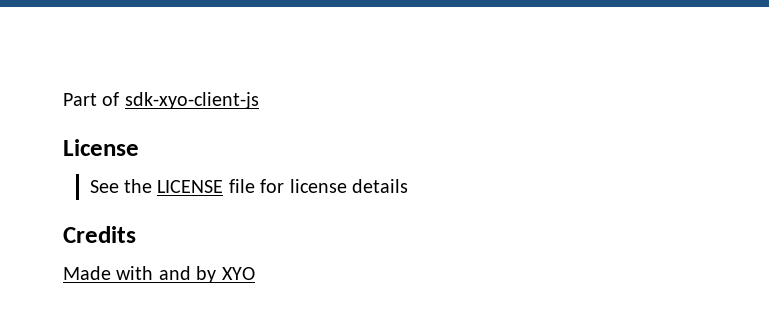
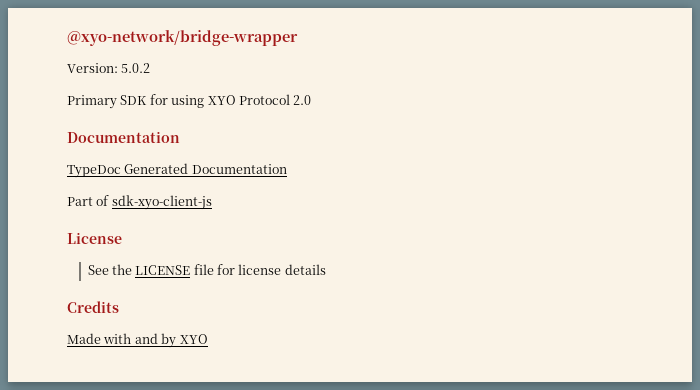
(63, 99) none -> [67,30,298,46] [67,63,151,73] [67,94,312,109] [67,131,180,143] [67,163,287,178] @xyo-network/bridge-wrapper // Version: 5.0.2 // Primary SDK for using XYO Protocol 2.0 // Documentation // TypeDoc Generated Documentation //

